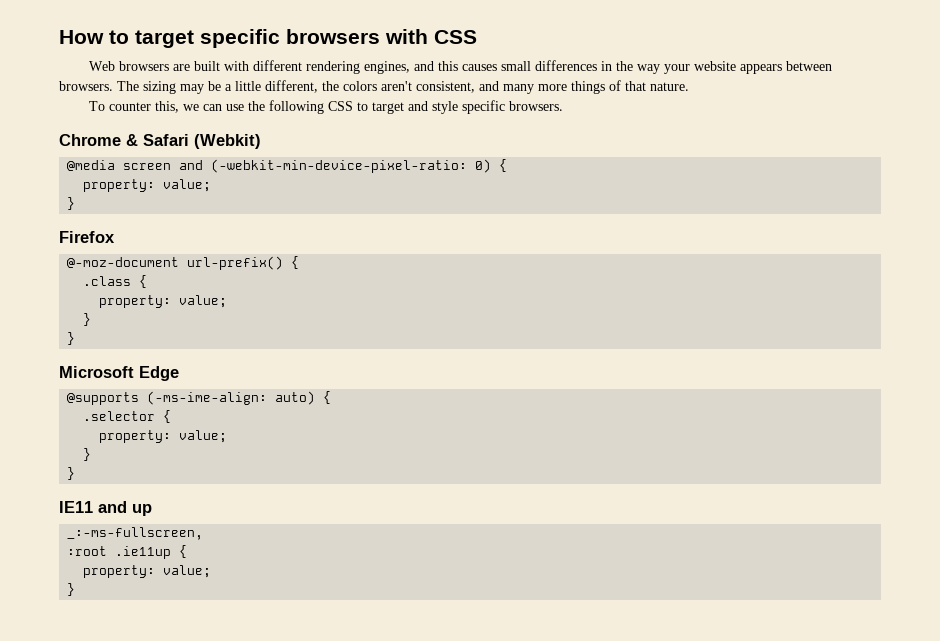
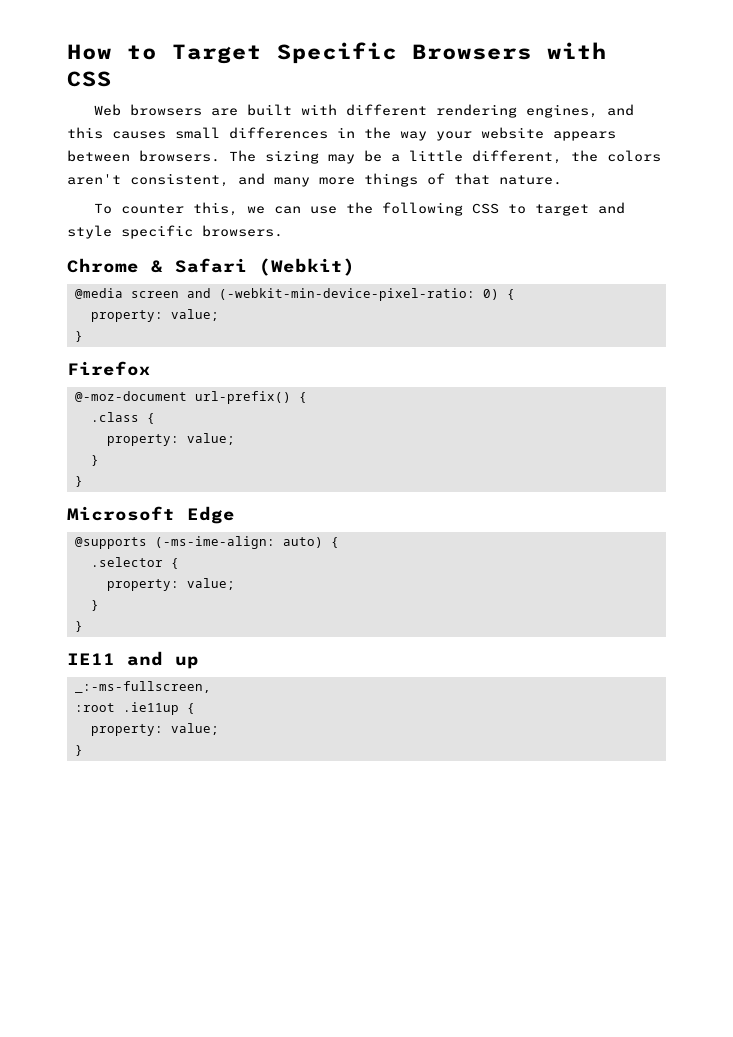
[135,29,380,48] target specific browsers -> [172,42,532,64] Target Specific Browsers

